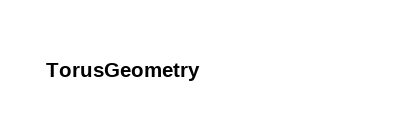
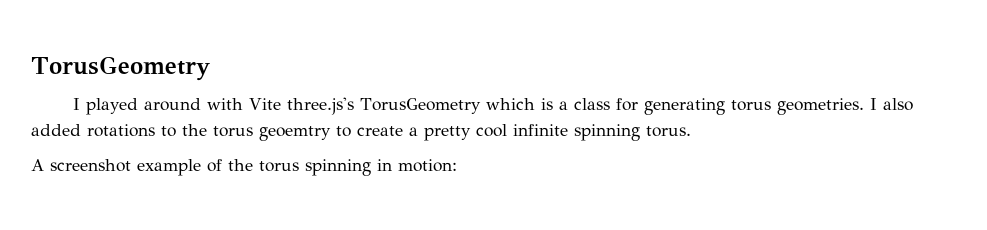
[46,63,200,81] TorusGeometry -> [31,56,210,81] [73,97,914,115] [31,124,691,141] [31,159,457,176] TorusGeometry // I played around with Vite three.js's TorusGeometry which is a class for generating torus geometries. I also added rotations to the torus geoemtry to create a pretty cool infinite spinning torus. // A screenshot example of the torus spinning in motion:

